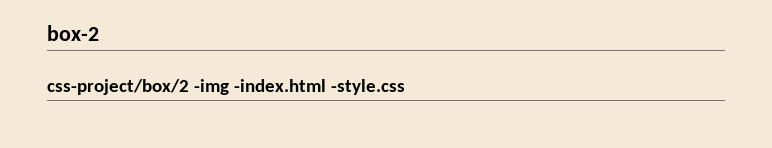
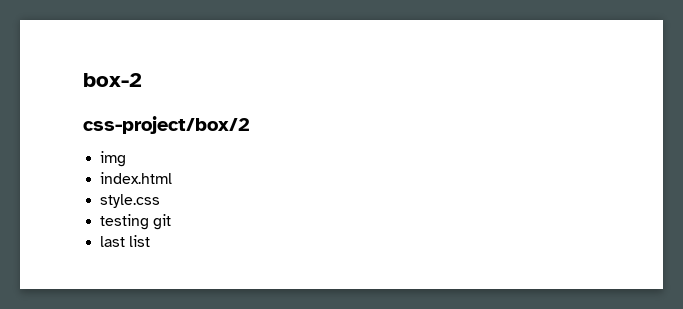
[194,79,406,95] -img -index.html -style.css -> [100,151,127,167] [100,172,173,184] [100,194,161,208] [100,214,172,230] [100,235,151,247] // img // index.html // style.css // testing git // last list

